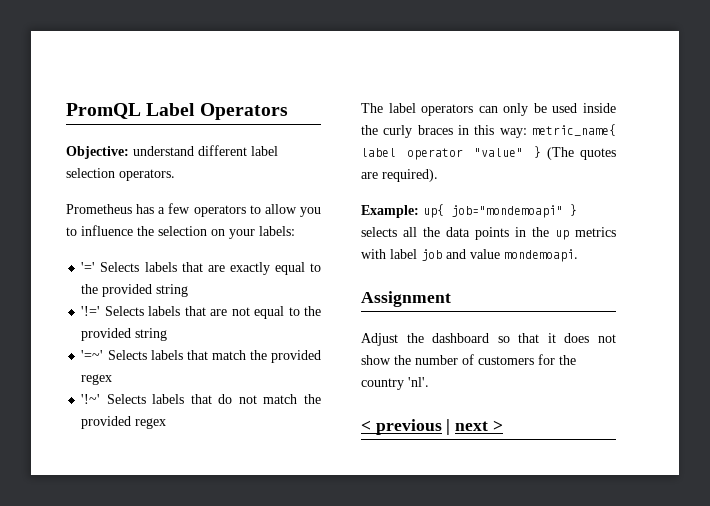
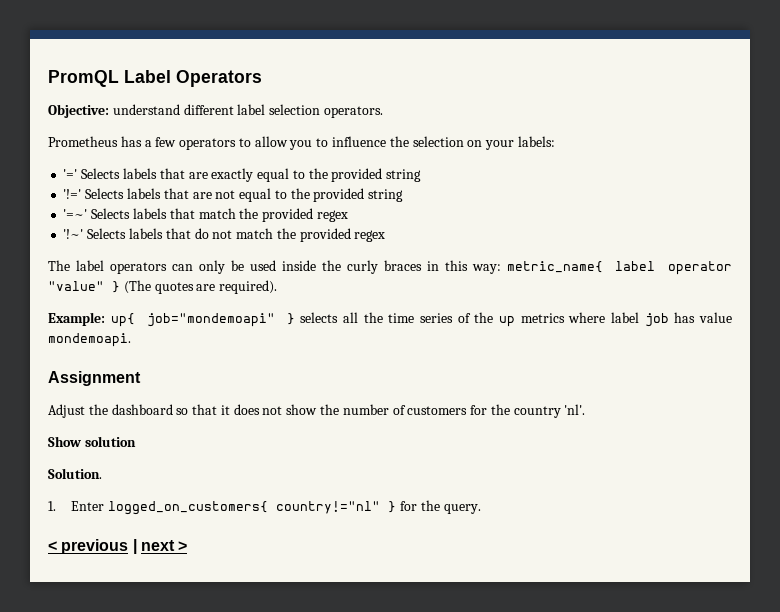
[446,227,526,240] data points in -> [388,313,471,323] time series of
[361,249,386,259] with -> [568,312,606,323] where
[446,249,466,259] and -> [674,312,696,323] has
(429, 382) none -> [48,436,136,447] [48,468,102,479] [48,500,481,515] // Show solution // Solution. // 1. Enter logged_on_customers{ country!="nl" } for the query.

